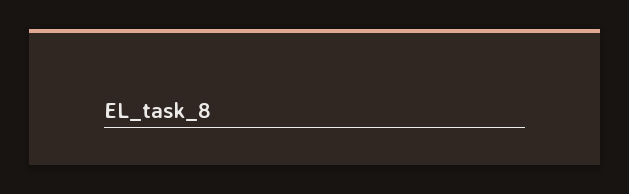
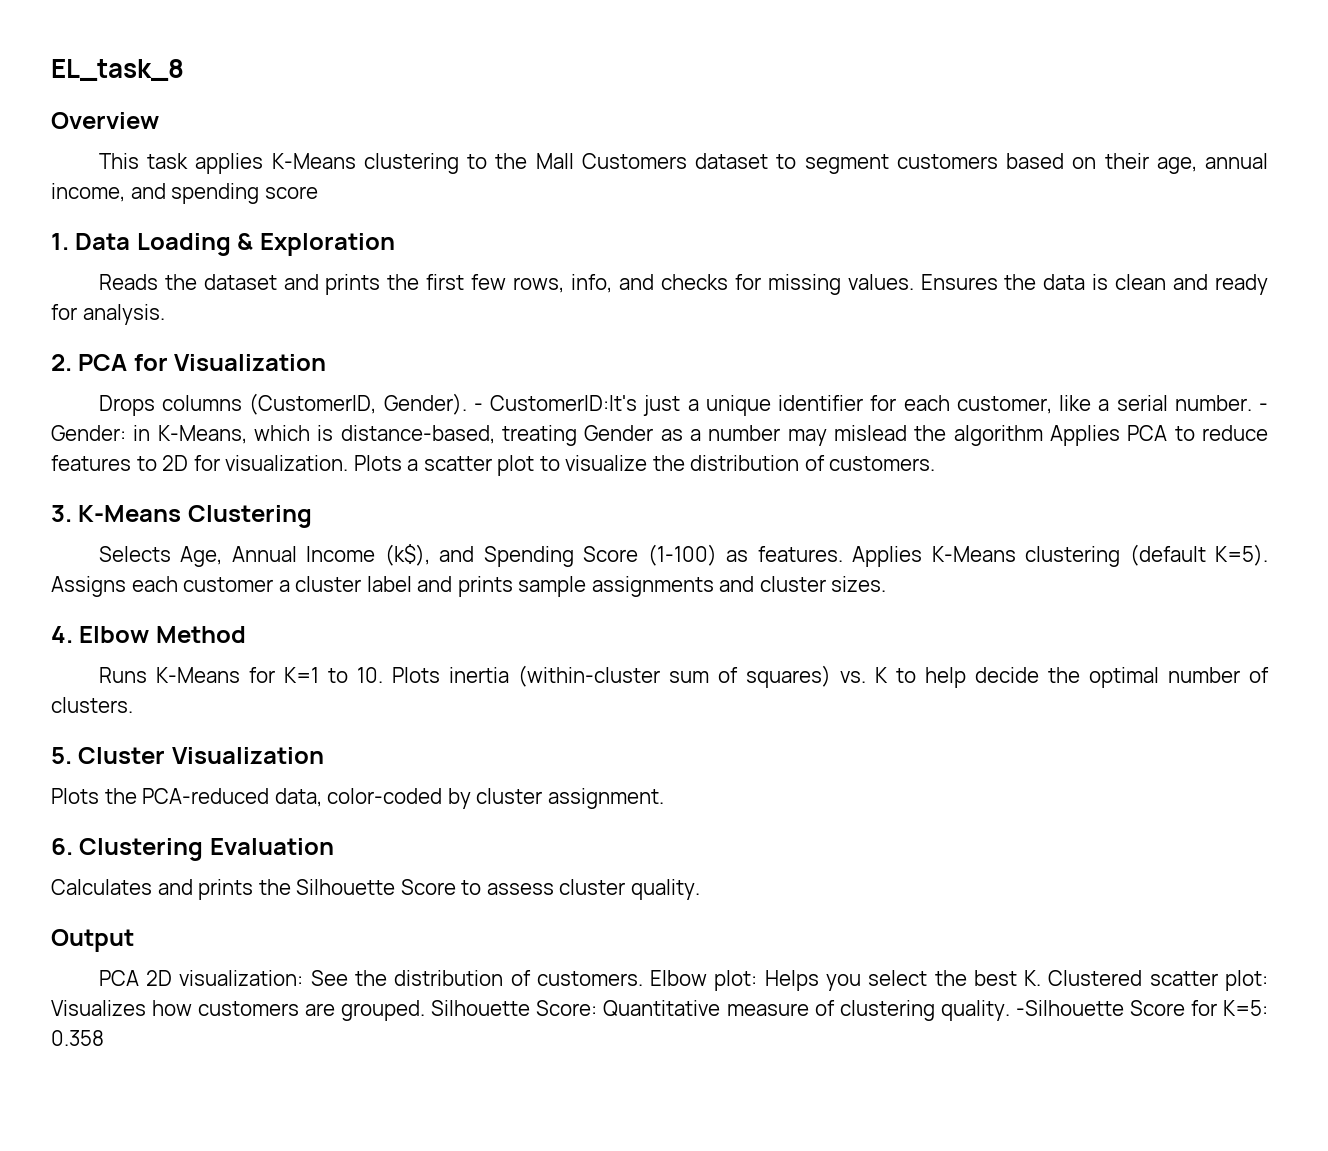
(211, 111) none -> [51,112,159,129] [98,153,1268,174] [51,183,318,204] [51,233,395,256] [98,274,1268,295] [51,304,165,325] [51,354,327,371] [98,393,1268,416] [51,425,1269,446] [51,455,936,476] [51,505,312,528] [98,544,1269,567] [51,576,887,597] [51,626,246,643] [98,665,1269,688] [51,697,133,713] [51,747,324,764] [51,788,664,809] [51,838,334,861] [51,879,700,900] [51,929,134,952] [98,970,1268,991] [51,1000,1268,1021] [51,1030,104,1046] // Overview // This task applies K-Means clustering to the Mall Customers dataset to segment customers based on their age, annual income, and spending score // 1. Data Loading & Exploration // Reads the dataset and prints the first few rows, info, and checks for missing values. Ensures the data is clean and ready for analysis. // 2. PCA for Visualization // Drops columns (CustomerID, Gender). - CustomerID:It's just a unique identifier for each customer, like a serial number. - Gender: in K-Means, which is distance-based, treating Gender as a number may mislead the algorithm Applies PCA to reduce features to 2D for visualization. Plots a scatter plot to visualize the distribution of customers. // 3. K-Means Clustering // Selects Age, Annual Income (k$), and Spending Score (1-100) as features. Applies K-Means clustering (default K=5). Assigns each customer a cluster label and prints sample assignments and cluster sizes. // 4. Elbow Method // Runs K-Means for K=1 to 10. Plots inertia (within-cluster sum of squares) vs. K to help decide the optimal number of clusters. // 5. Cluster Visualization // Plots the PCA-reduced data, color-coded by cluster assignment. // 6. Clustering Evaluation // Calculates and prints the Silhouette Score to assess cluster quality. // Output // PCA 2D visualization: See the distribution of customers. Elbow plot: Helps you select the best K. Clustered scatter plot: Visualizes how customers are grouped. Silhouette Score: Quantitative measure of clustering quality. -Silhouette Score for K=5: 0.358

